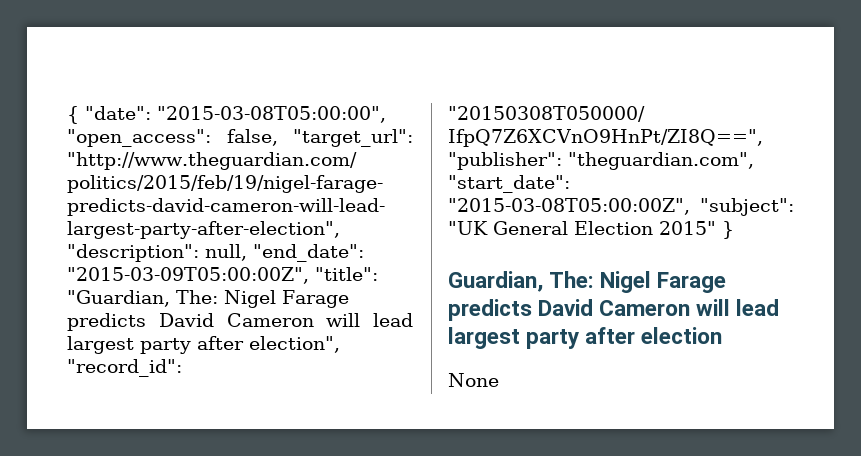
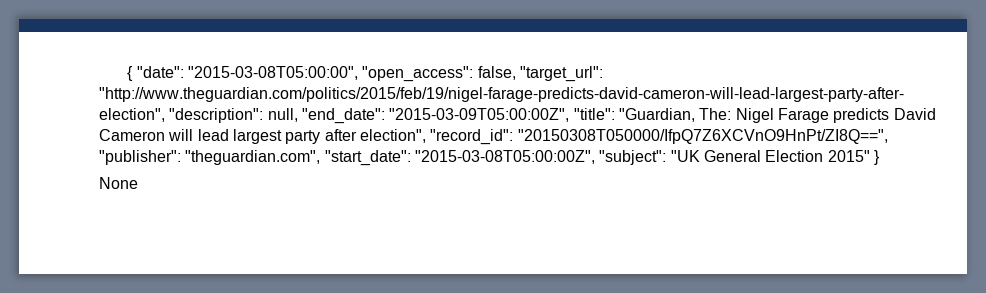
[448,271,727,293] [448,299,780,321] [448,327,723,349] // Guardian, The: Nigel Farage predicts David Cameron will lead largest party after election -> (880, 157) none

